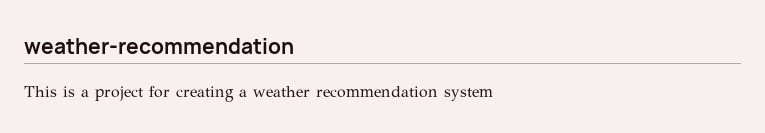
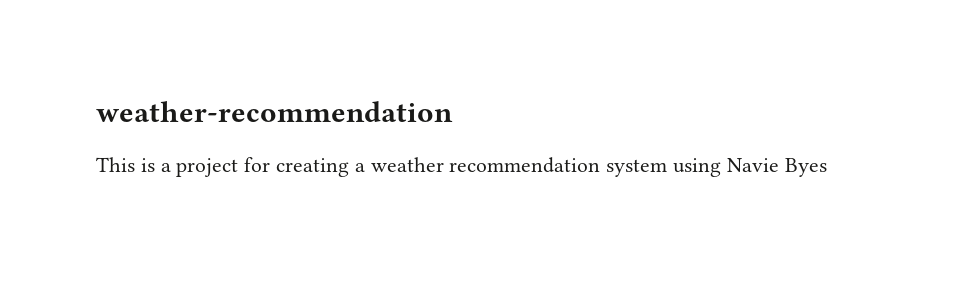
(493, 94) none -> [673,158,827,177] using Navie Byes

